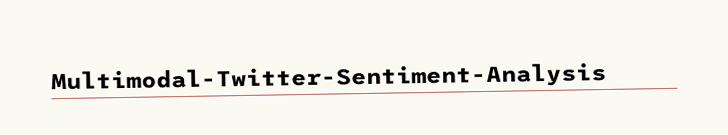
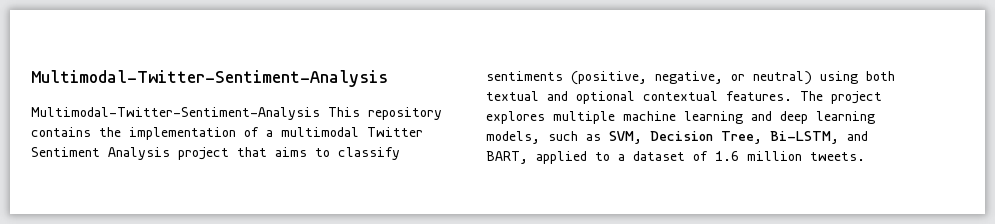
[51,61,607,95] Multimodal-Twitter-Sentiment-Analysis -> [31,70,388,87] [31,107,442,120] [31,127,423,140] [31,147,400,160] [486,71,895,85] [486,91,882,104] [486,111,875,124] [486,131,868,144] [486,151,865,164] Multimodal-Twitter-Sentiment-Analysis // Multimodal-Twitter-Sentiment-Analysis This repository contains the implementation of a multimodal Twitter Sentiment Analysis project that aims to classify sentiments (positive, negative, or neutral) using both textual and optional contextual features. The project explores multiple machine learning and deep learning models, such as SVM, Decision Tree, Bi-LSTM, and BART, applied to a dataset of 1.6 million tweets.

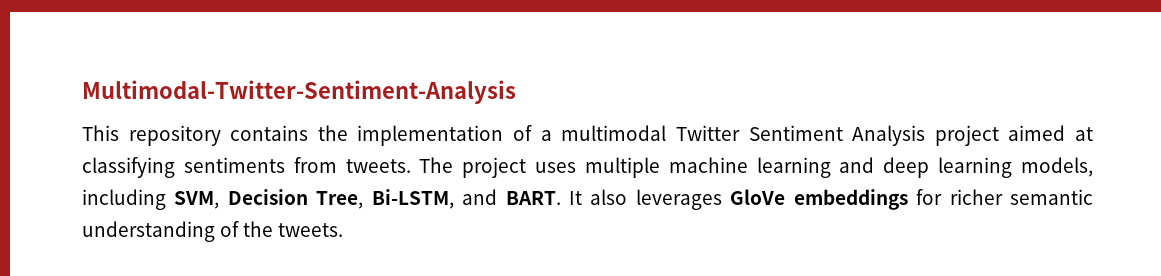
[31,107,320,120] Multimodal-Twitter-Sentiment-Analysis -> (516, 92) none
[237,147,400,160] [486,71,895,85] [486,91,792,104] that aims to classify sentiments (positive, negative, or neutral) using both textual and optional contextual features. -> [1008,125,1094,141] [82,157,411,178] aimed at classifying sentiments from tweets.
[486,111,545,124] explores -> [535,162,577,173] uses
[548,131,601,141] such as -> [82,189,166,210] including
[486,151,802,164] BART, applied to a dataset of 1.6 million -> [505,189,1094,210] [82,221,274,242] BART. It also leverages GloVe embeddings for richer semantic understanding of the

